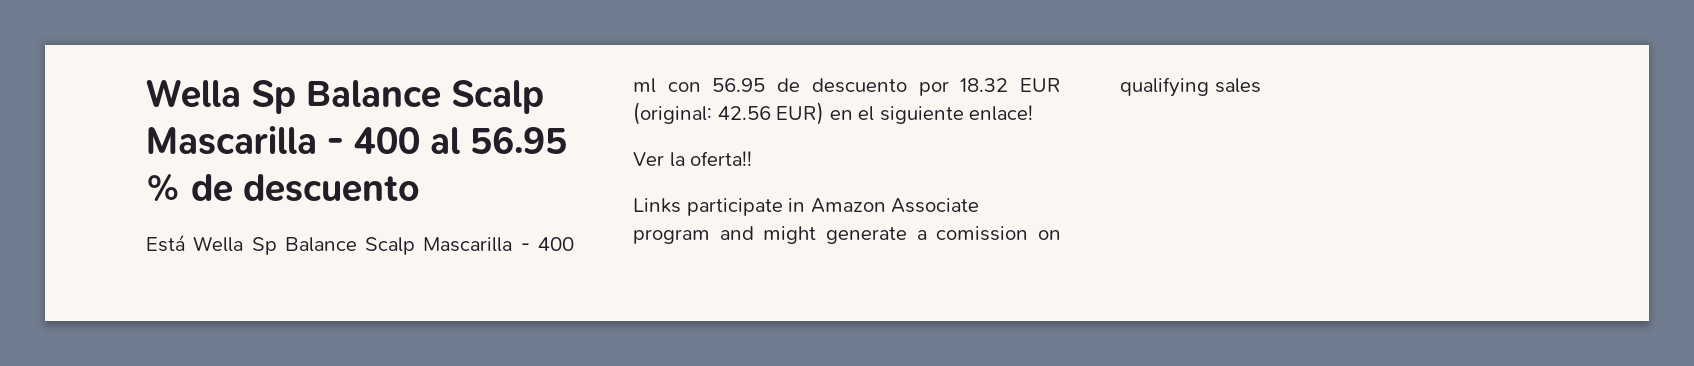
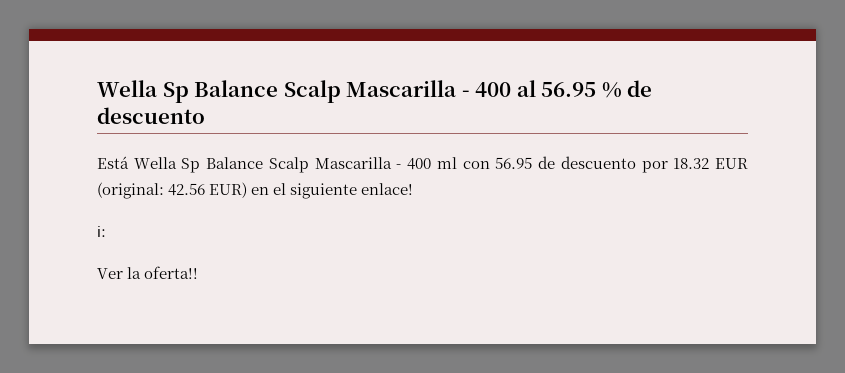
(1034, 113) none -> [97,226,106,237] // ℹ:
[633,198,980,216] [633,226,1061,244] [1120,77,1261,97] // Links participate in Amazon Associate program and might generate a comission on qualifying sales -> (199, 272) none

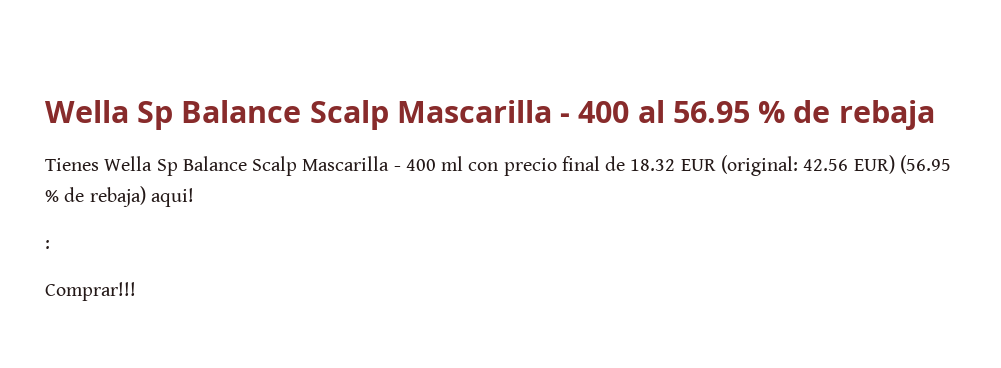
[97,107,205,124] [97,156,129,169] descuento // Está -> [838,100,935,130] [45,158,99,171] rebaja // Tienes
[495,156,668,173] 56.95 de descuento por -> [503,156,626,176] precio final de
[251,183,414,199] [97,226,106,237] [97,266,199,279] en el siguiente enlace! // ℹ: // Ver la oferta!! -> [899,155,951,174] [45,186,194,207] [45,240,50,249] [45,282,136,301] (56.95 % de rebaja) aqui! // : // Comprar!!!

